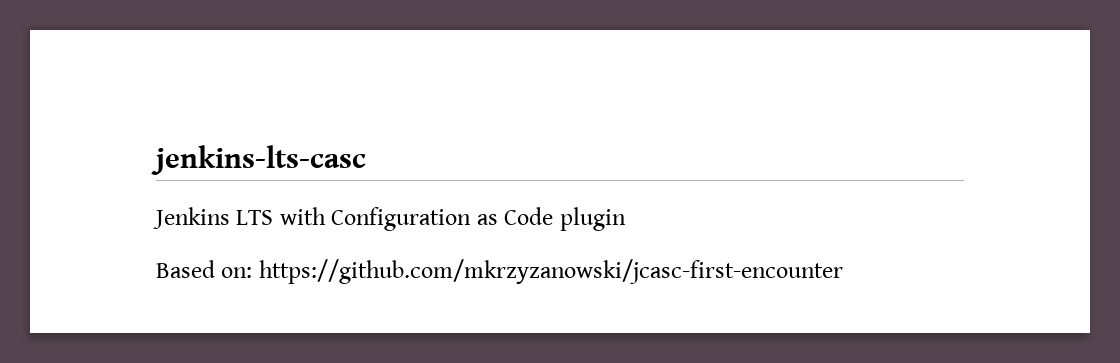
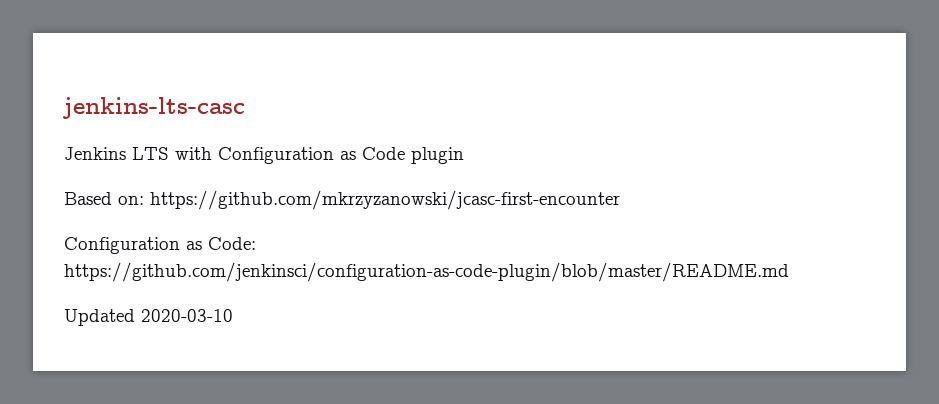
(843, 271) none -> [64,237,256,254] [64,262,789,282] [64,309,233,326] // Configuration as Code: https://github.com/jenkinsci/configuration-as-code-plugin/blob/master/README.md // Updated 2020-03-10

